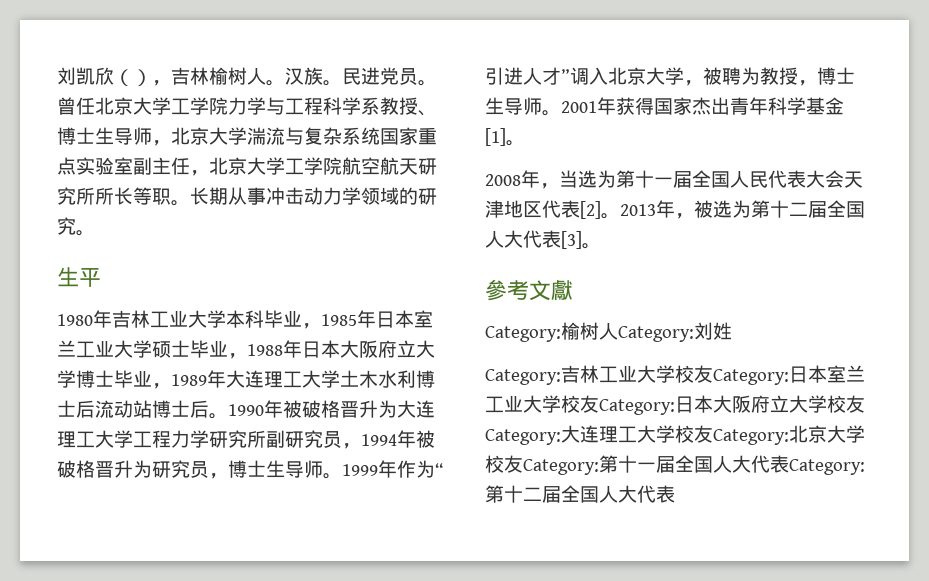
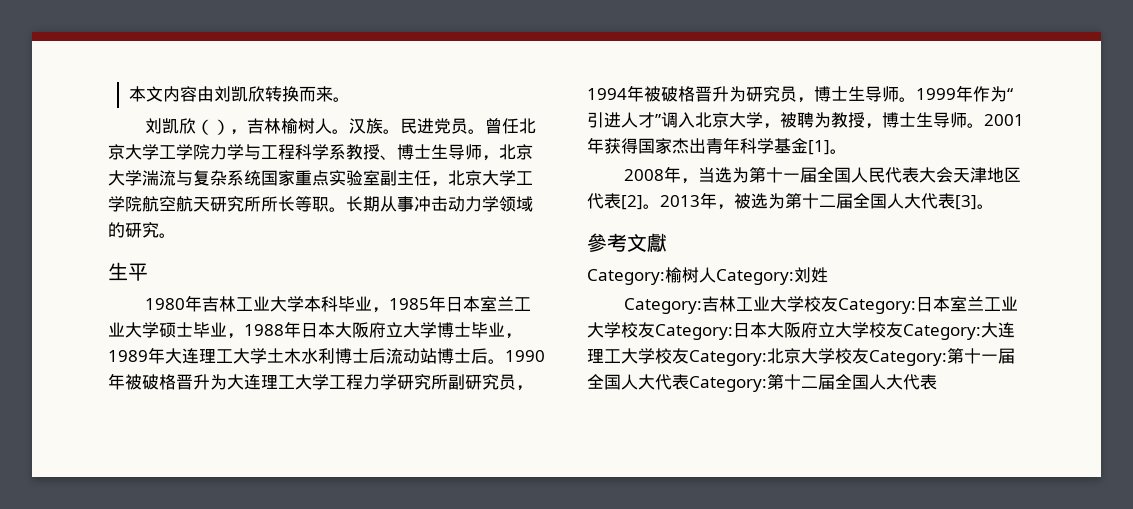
(57, 76) none -> [128,86,350,102] 本文内容由刘凯欣转换而来。 //

